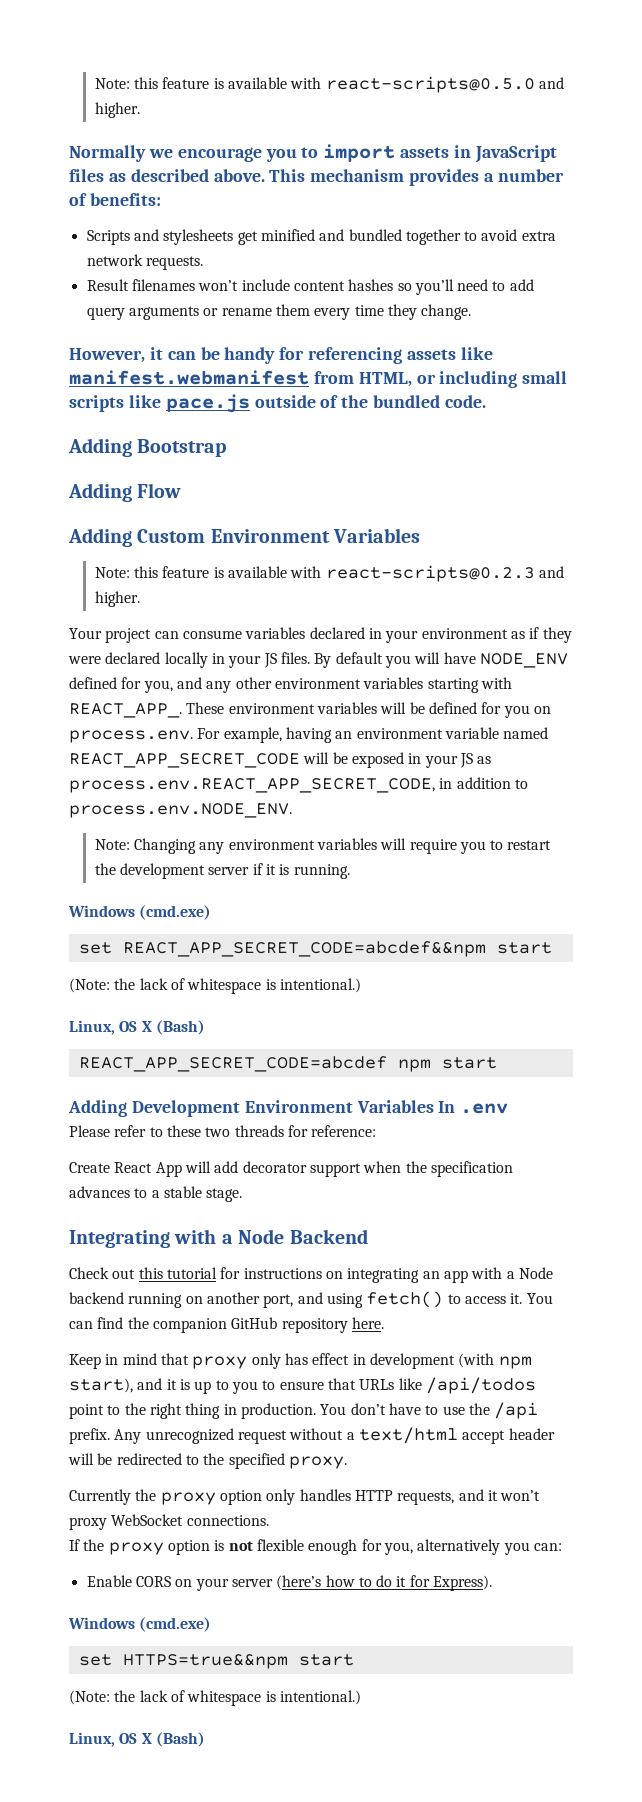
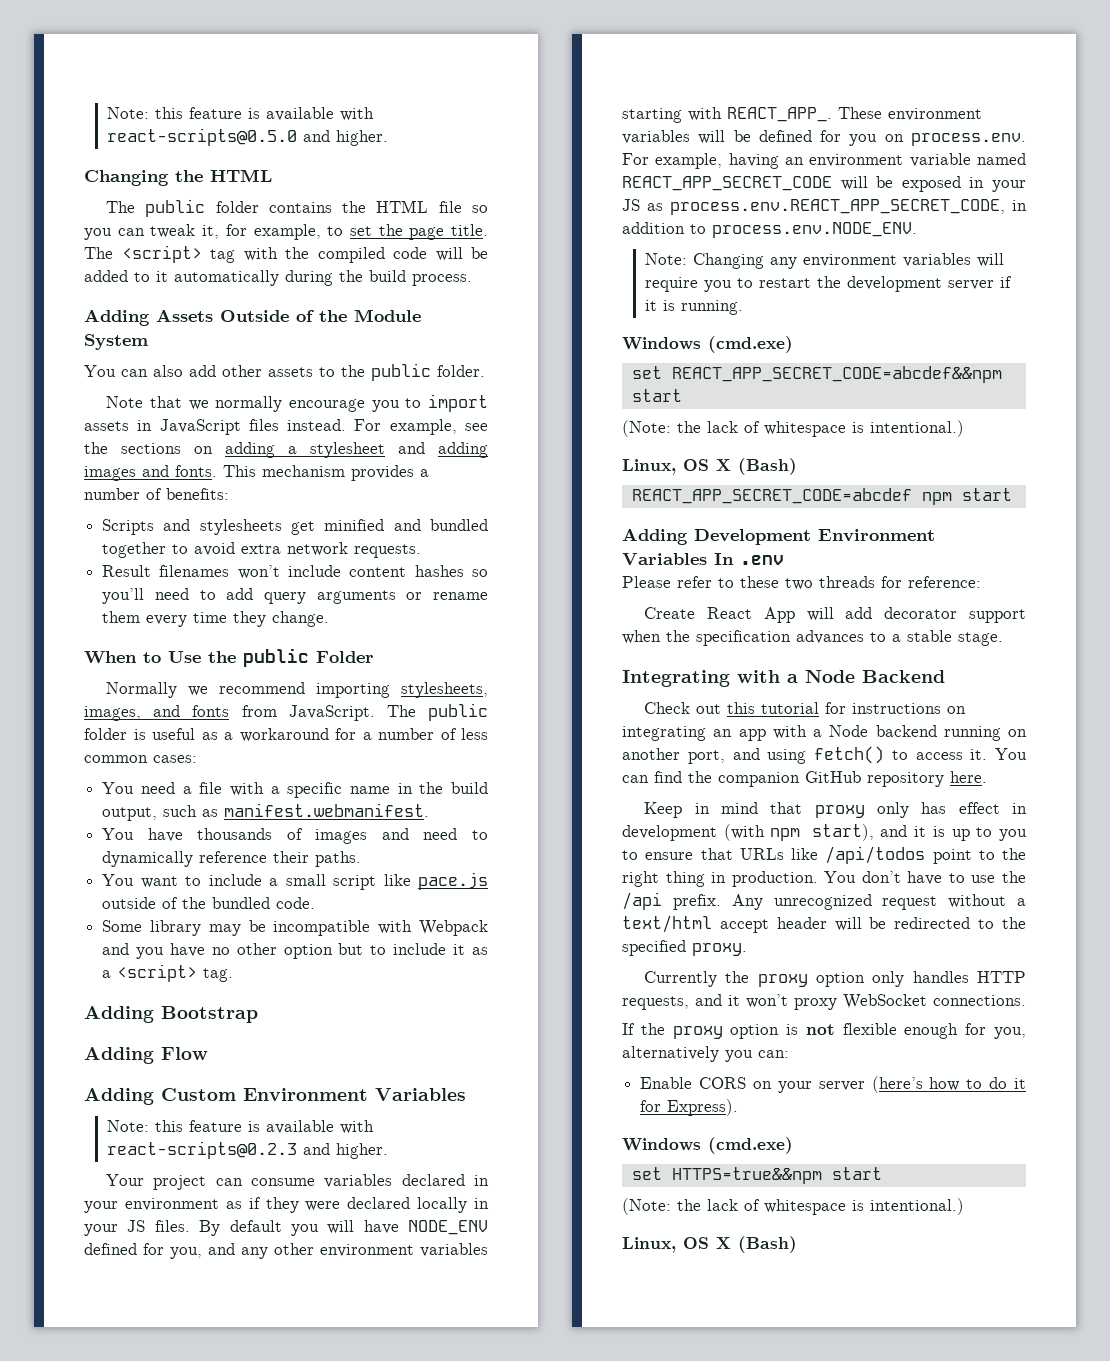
[69,145,173,162] Normally we -> [84,169,272,186] [106,199,488,217] [84,224,488,240] [84,245,488,263] [84,270,472,286] [84,309,421,326] [84,334,148,350] [84,363,485,381] [106,396,283,412] Changing the HTML // The public folder contains the HTML file so you can tweak it, for example, to set the page title. The <script> tag with the compiled code will be added to it automatically during the build process. // Adding Assets Outside of the Module System // You can also add other assets to the public folder. // Note that we normally
[108,169,265,182] as described above. -> [287,419,488,435] [84,442,488,458] [84,465,217,481] instead. For example, see the sections on adding a stylesheet and adding images and fonts.
[69,347,493,364] [69,370,568,388] [69,395,124,412] However, it can be handy for referencing assets like manifest.webmanifest from HTML, or including small scripts -> [84,648,374,667] [106,682,489,698] [84,703,488,721] [84,728,488,742] [84,755,197,763] [102,782,488,798] [102,803,430,821] [102,828,489,844] [102,851,362,867] [102,874,377,890] When to Use the public Folder // Normally we recommend importing stylesheets, images, and fonts from JavaScript. The public folder is useful as a workaround for a number of less common cases: // You need a file with a specific name in the build output, such as manifest.webmanifest. // You have thousands of images and need to dynamically reference their paths. // You want to include a small script
(487, 401) none -> [102,920,488,936] [102,943,488,959] [102,964,234,982] // Some library may be incompatible with Webpack and you have no other option but to include it as a <script> tag.

